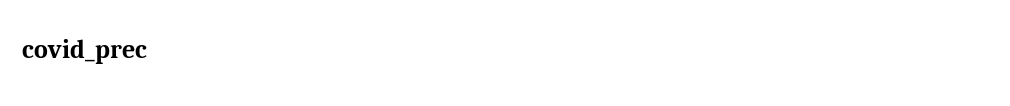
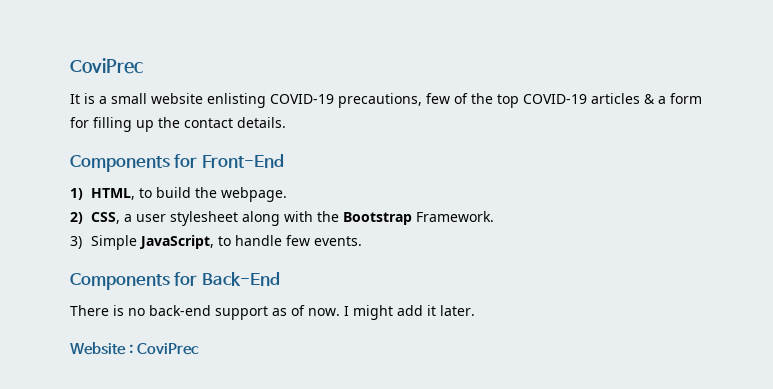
[22,39,147,64] covid_prec -> [70,58,143,74] [70,93,702,108] [70,117,286,132] [70,154,284,172] [70,187,287,202] [70,211,494,226] [70,235,362,250] [70,272,280,290] [70,305,475,320] [70,342,200,355] CoviPrec // It is a small website enlisting COVID-19 precautions, few of the top COVID-19 articles & a form for filling up the contact details. // Components for Front-End // 1) HTML, to build the webpage. // 2) CSS, a user stylesheet along with the Bootstrap Framework. // 3) Simple JavaScript, to handle few events. // Components for Back-End // There is no back-end support as of now. I might add it later. // Website : CoviPrec

